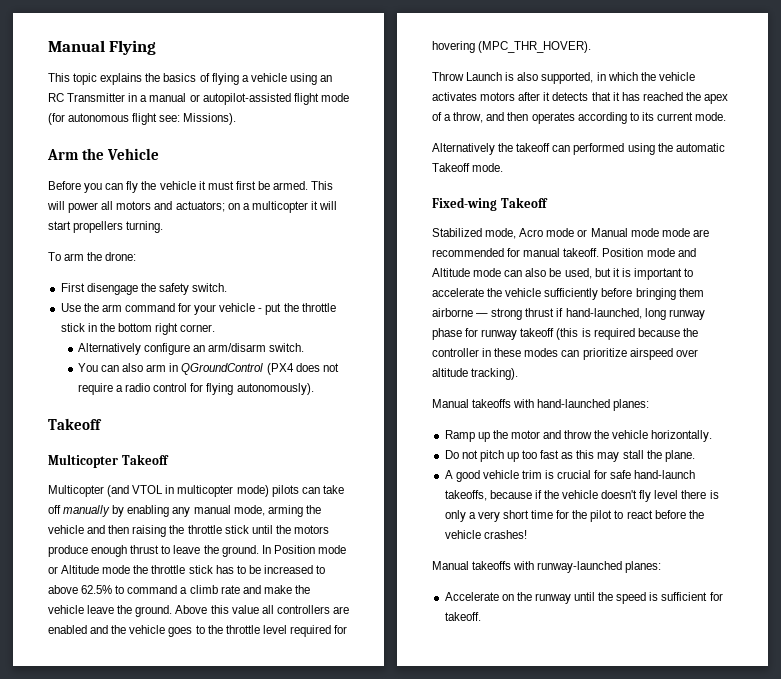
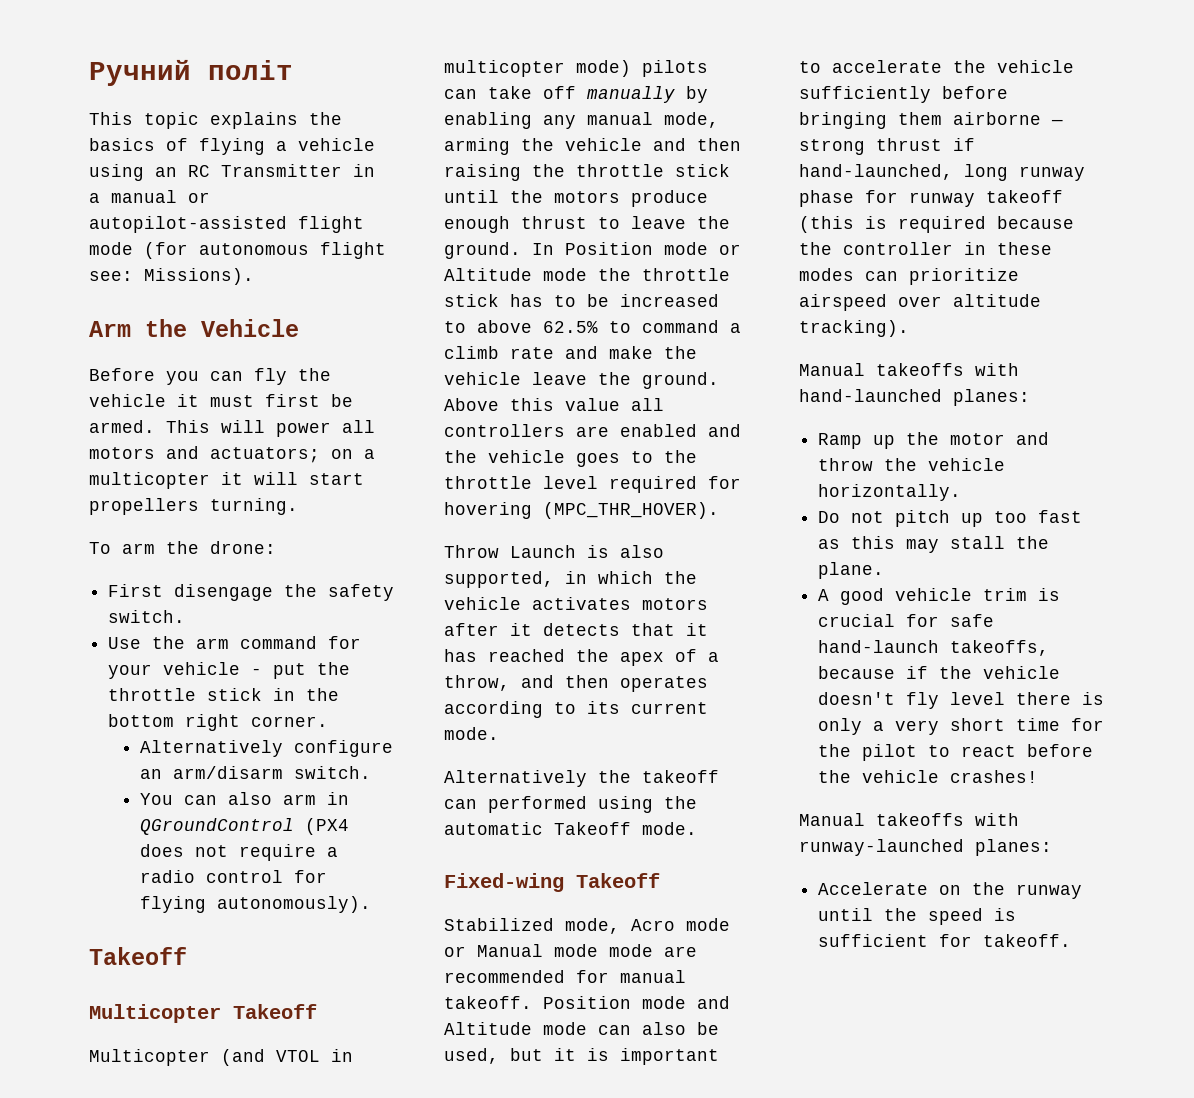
[48,40,157,55] Manual Flying -> [89,59,293,86] Ручний політ

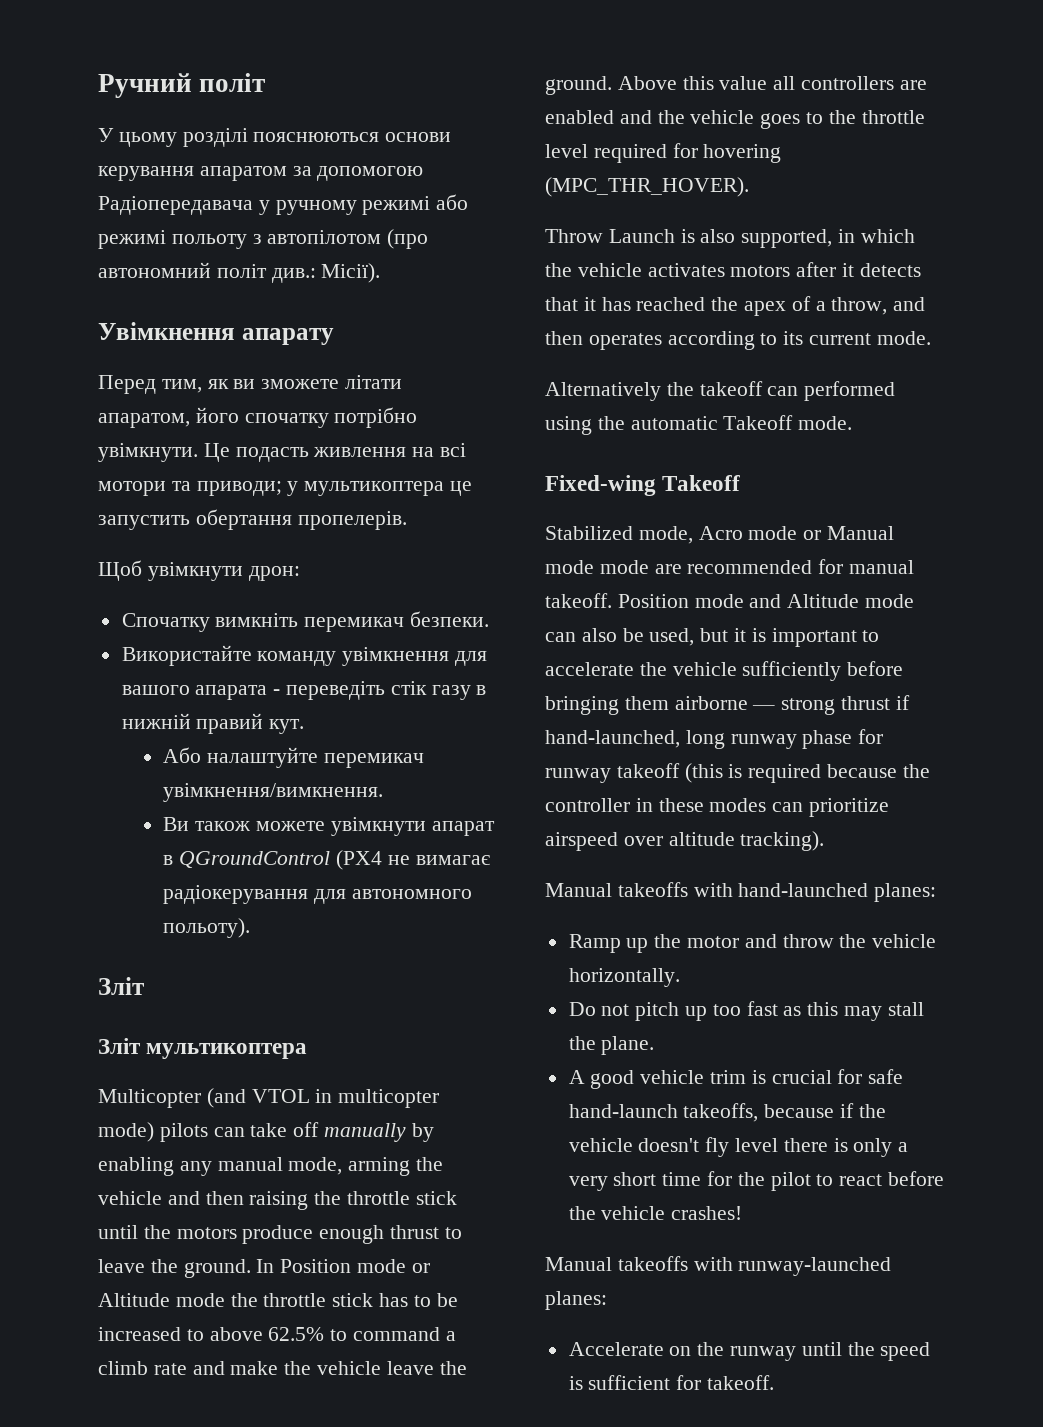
[89,112,342,129] [89,138,375,155] [89,164,375,181] [89,190,210,203] [89,216,364,233] [89,242,386,259] [89,268,254,285] [89,319,299,337] [89,368,331,385] [89,394,353,407] [89,420,375,437] [89,446,375,463] [89,472,364,489] [89,498,298,515] [89,541,276,554] [108,584,395,601] [108,610,186,623] [108,636,362,649] [108,662,351,679] [108,688,340,701] [108,714,329,731] [139,740,393,757] [139,766,371,779] [139,792,349,805] [139,818,349,835] [139,844,338,861] [139,870,327,883] [139,896,371,913] [89,947,187,965] [89,1004,317,1023] This topic explains the basics of flying a vehicle using an RC Transmitter in a manual or autopilot-assisted flight mode (for autonomous flight see: Missions). // Arm the Vehicle // Before you can fly the vehicle it must first be armed. This will power all motors and actuators; on a multicopter it will start propellers turning. // To arm the drone: // First disengage the safety switch. // Use the arm command for your vehicle - put the throttle stick in the bottom right corner. // Alternatively configure an arm/disarm switch. // You can also arm in QGroundControl (PX4 does not require a radio control for flying autonomously). // Takeoff // Multicopter Takeoff -> [98,128,452,147] [98,166,424,181] [98,194,469,215] [98,229,429,249] [98,262,381,283] [98,322,334,345] [98,375,403,394] [98,407,418,428] [98,443,467,462] [98,481,473,496] [98,509,407,530] [98,560,300,581] [121,611,490,632] [121,645,488,666] [121,681,487,700] [121,713,305,734] [163,747,424,768] [163,783,384,802] [163,817,495,836] [163,850,490,870] [163,885,472,904] [163,918,251,938] [98,977,144,995] [98,1038,308,1059] У цьому розділі пояснюються основи керування апаратом за допомогою Радіопередавача у ручному режимі або режимі польоту з автопілотом (про автономний політ див.: Місії). // Увімкнення апарату // Перед тим, як ви зможете літати апаратом, його спочатку потрібно увімкнути. Це подасть живлення на всі мотори та приводи; у мультикоптера це запустить обертання пропелерів. // Щоб увімкнути дрон: // Спочатку вимкніть перемикач безпеки. // Використайте команду увімкнення для вашого апарата - переведіть стік газу в нижній правий кут. // Або налаштуйте перемикач увімкнення/вимкнення. // Ви також можете увімкнути апарат в QGroundControl (PX4 не вимагає радіокерування для автономного польоту). // Зліт // Зліт мультикоптера

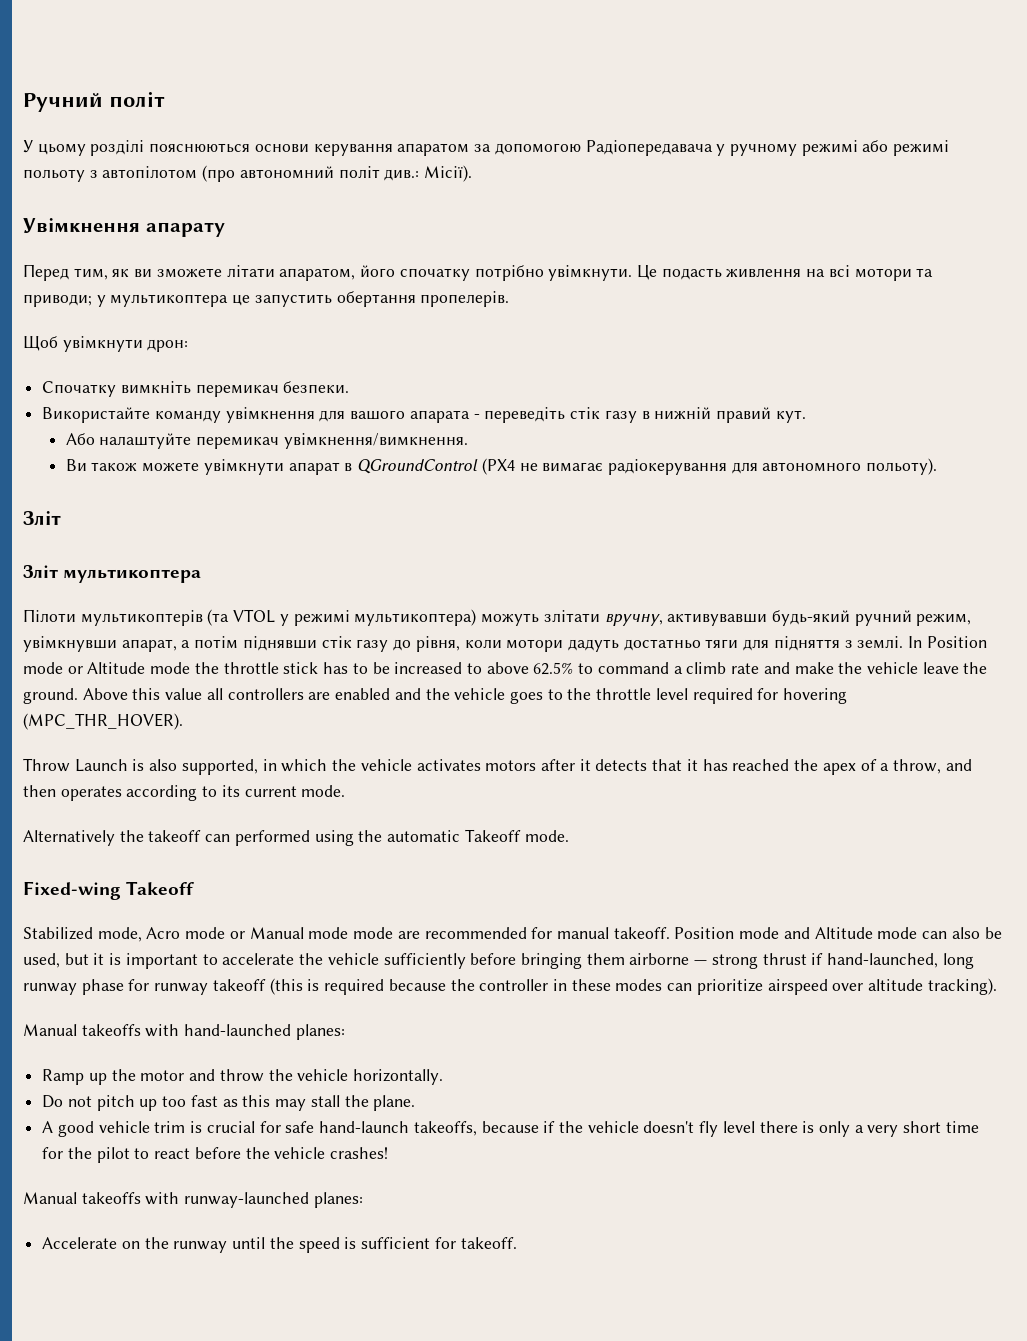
[98,1088,440,1108] [98,1122,434,1142] [98,1157,444,1176] [98,1191,457,1210] [98,1225,462,1244] [98,1259,251,1278] Multicopter (and VTOL in multicopter mode) pilots can take off manually by enabling any manual mode, arming the vehicle and then raising the throttle stick until the motors produce enough thrust to leave the ground. -> [23,609,972,626] [23,636,904,652] Пілоти мультикоптерів (та VTOL у режимі мультикоптера) можуть злітати вручну, активувавши будь-який ручний режим, увімкнувши апарат, а потім піднявши стік газу до рівня, коли мотори дадуть достатньо тяги для підняття з землі.

